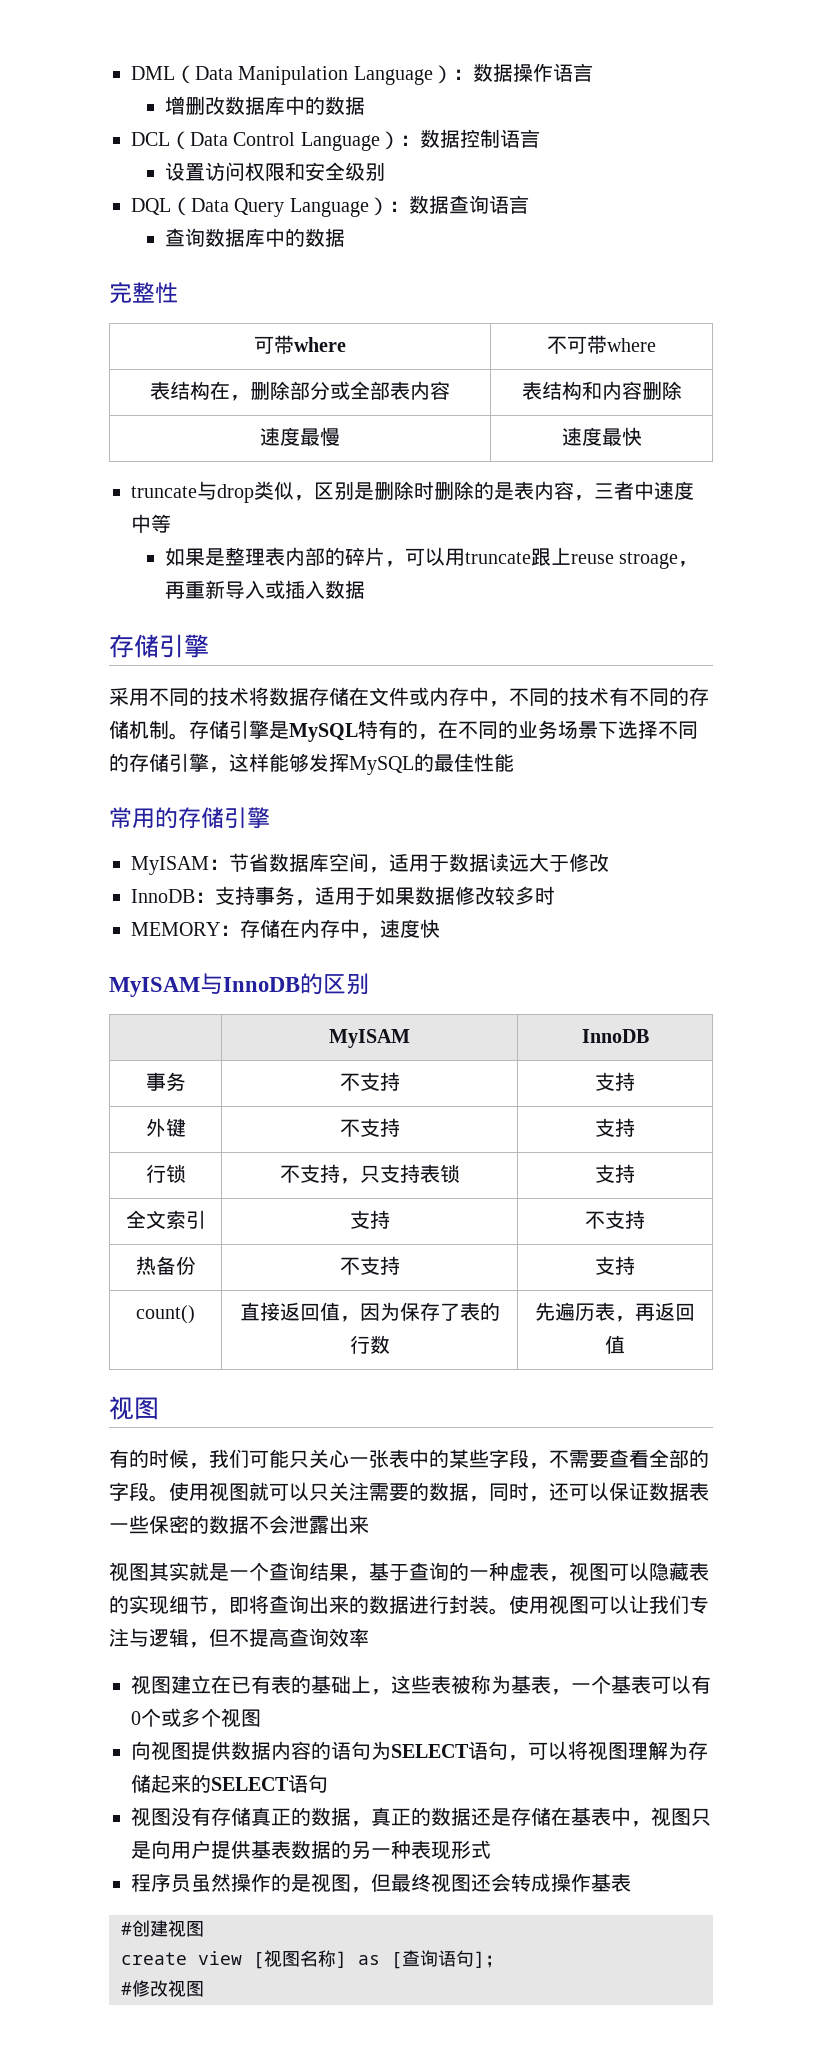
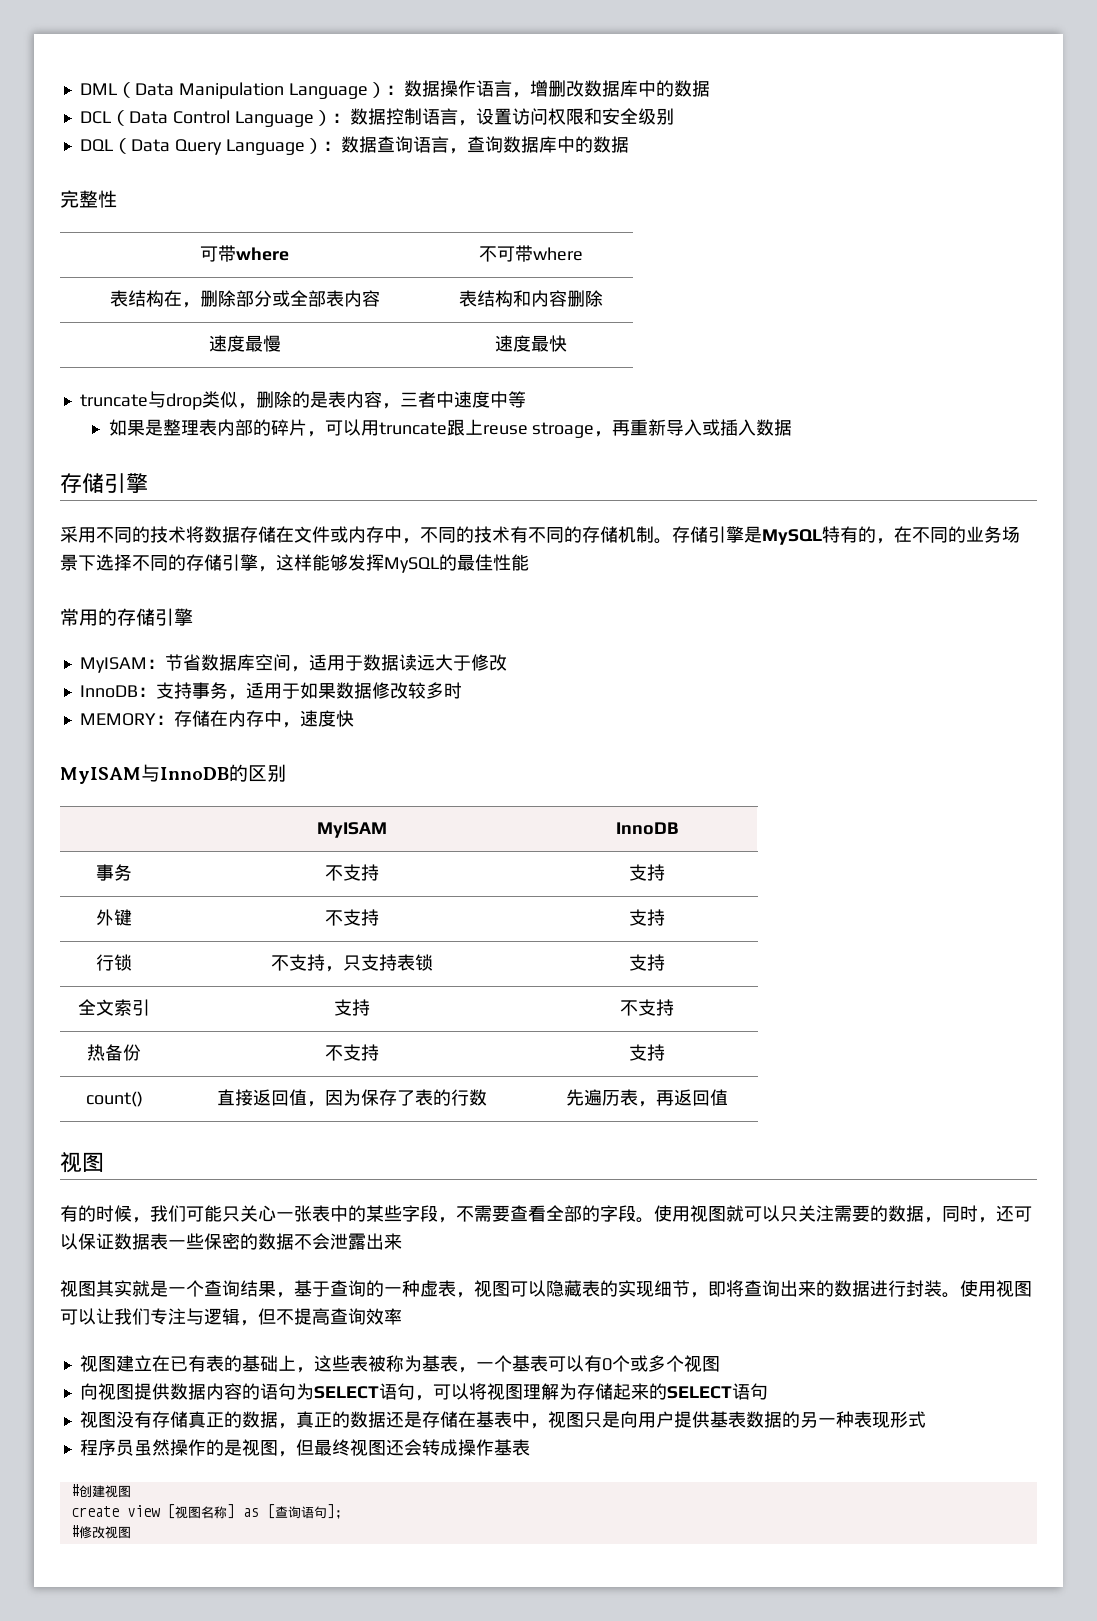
(593, 72) // -> [511,92,530,98] ，
(540, 138) // -> [457,120,476,126] ，
(529, 204) // -> [448,148,467,154] ，
[314,481,434,500] 区别是删除时 -> (256, 406) none

